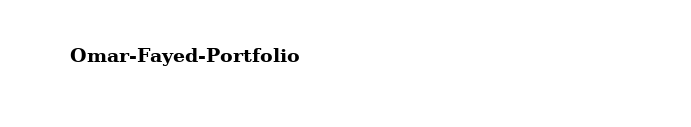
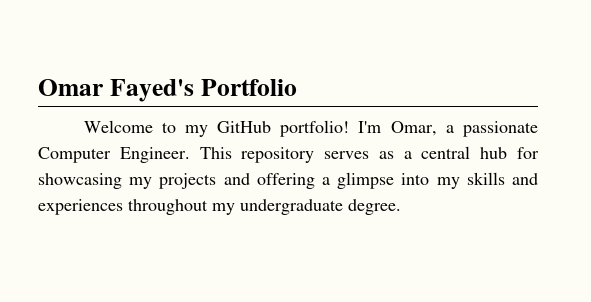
[70,48,300,66] Omar-Fayed-Portfolio -> [38,79,297,102] [83,120,538,137] [38,146,539,163] [38,172,538,189] [38,199,401,215] Omar Fayed's Portfolio // Welcome to my GitHub portfolio! I'm Omar, a passionate Computer Engineer. This repository serves as a central hub for showcasing my projects and offering a glimpse into my skills and experiences throughout my undergraduate degree.

